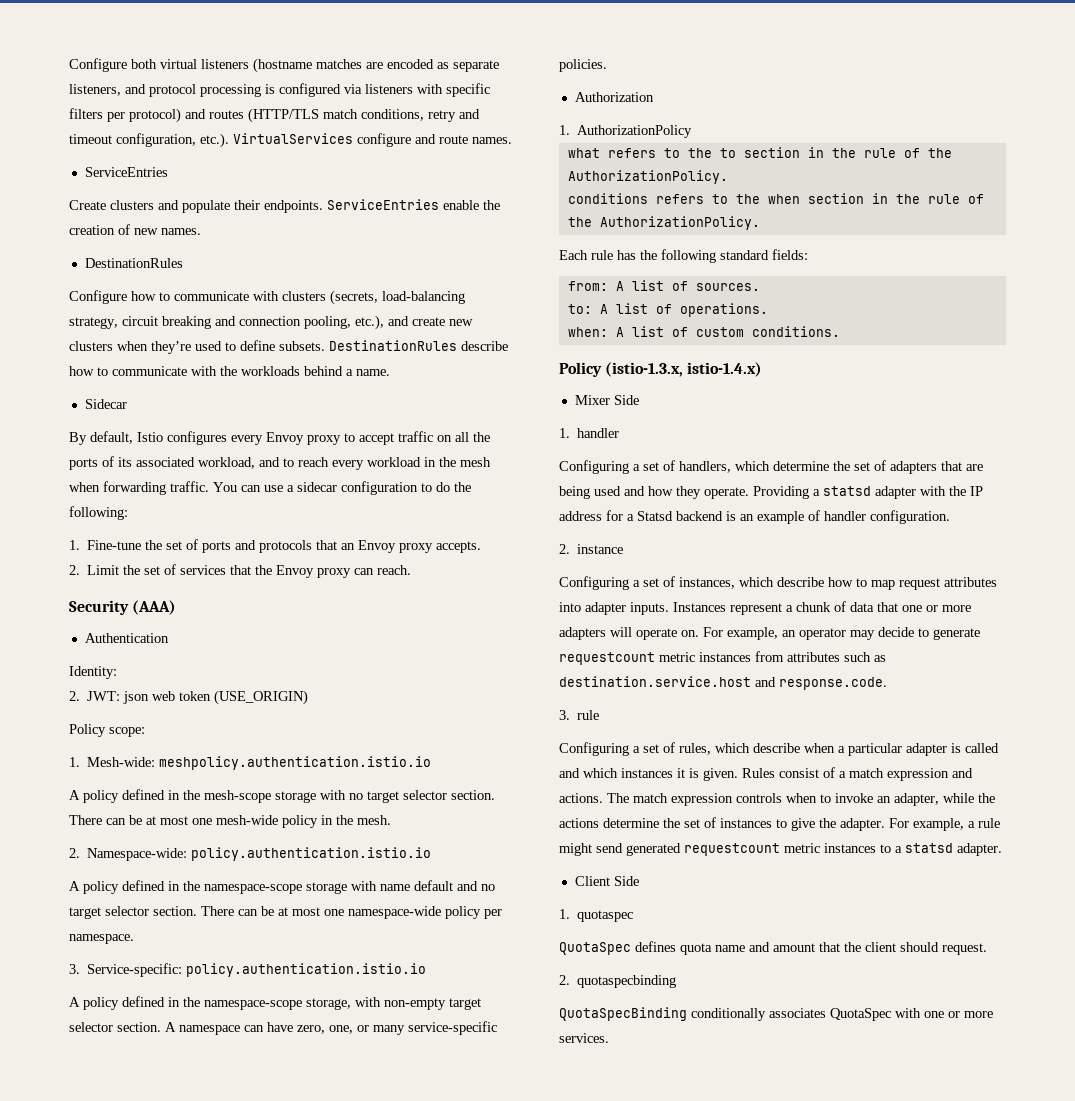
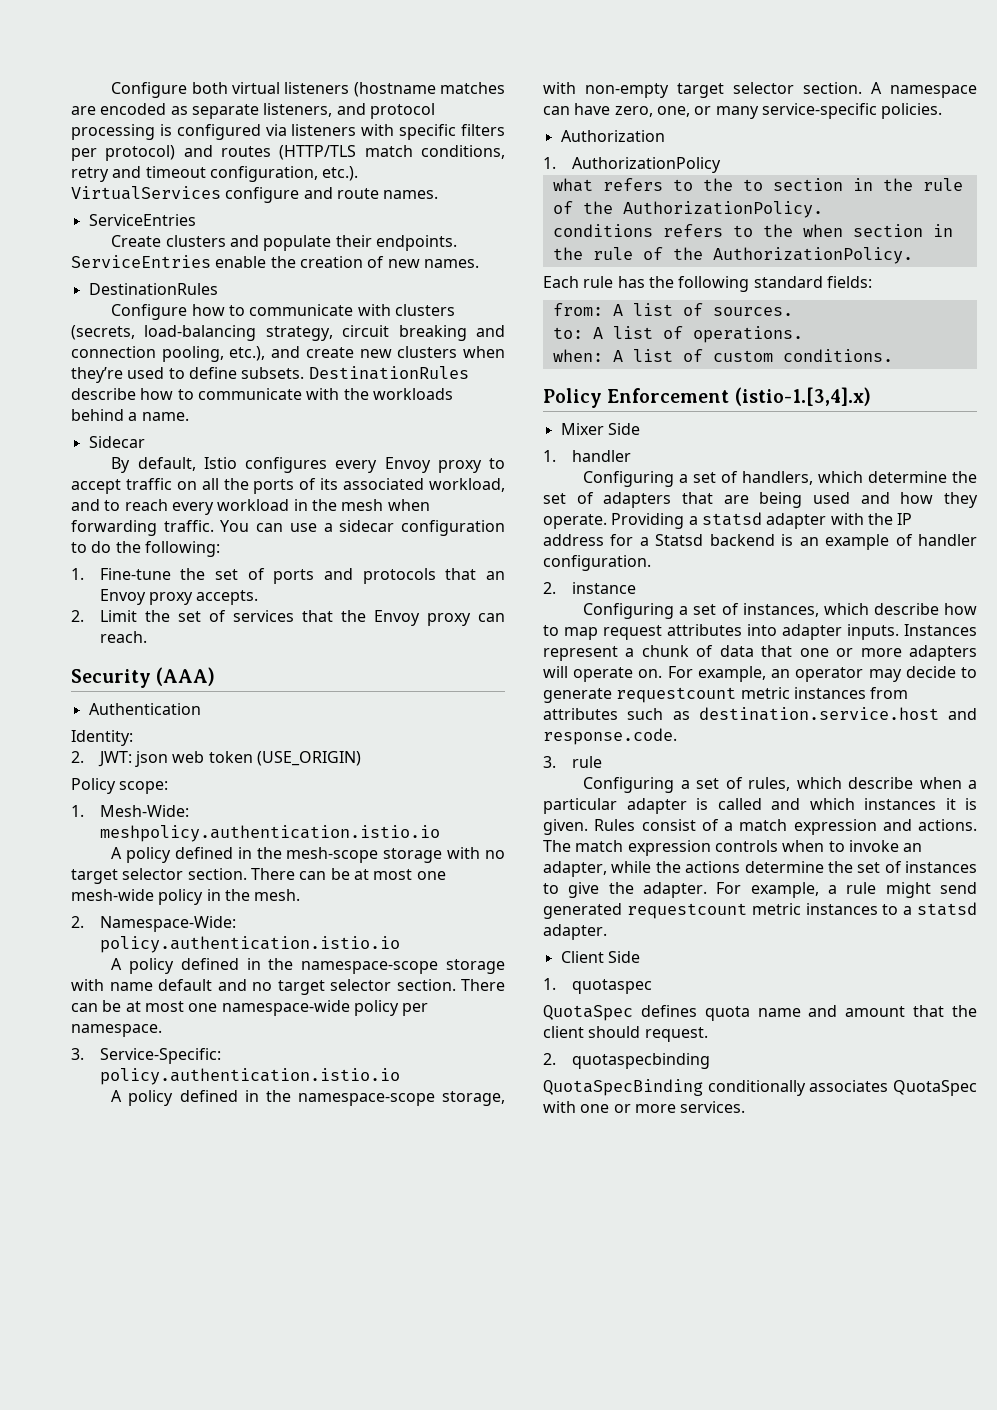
[87,757,156,767] Mesh-wide: -> [99,805,189,817] Mesh-Wide:
[87,848,188,861] Namespace-wide: -> [99,916,236,932] Namespace-Wide:
[87,963,183,977] Service-specific: -> [99,1048,221,1064] Service-Specific:
[605,362,763,377] (istio-1.3.x, istio-1.4.x) -> [607,387,871,406] Enforcement (istio-1.[3,4].x)

